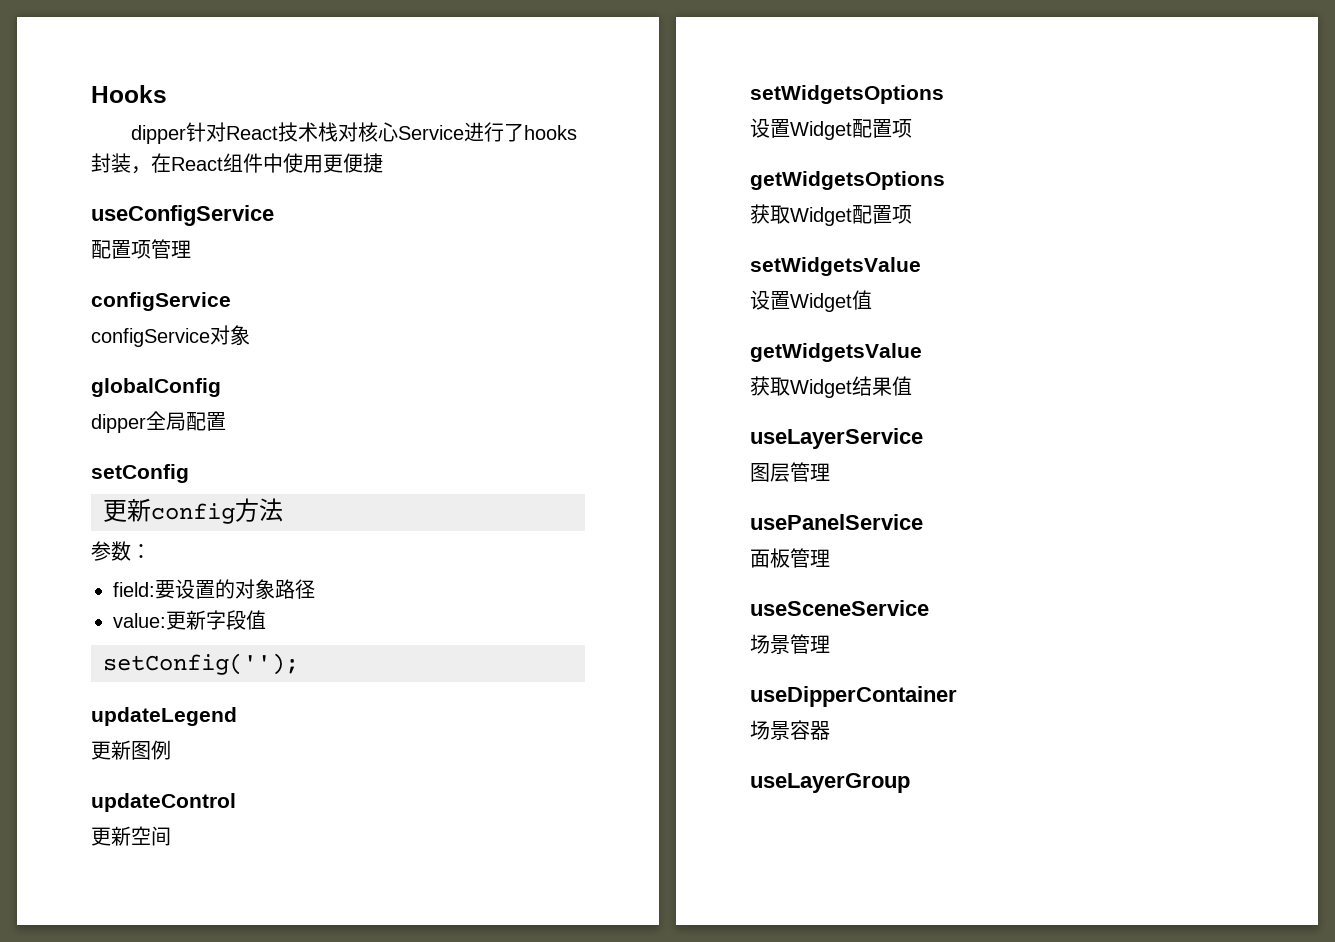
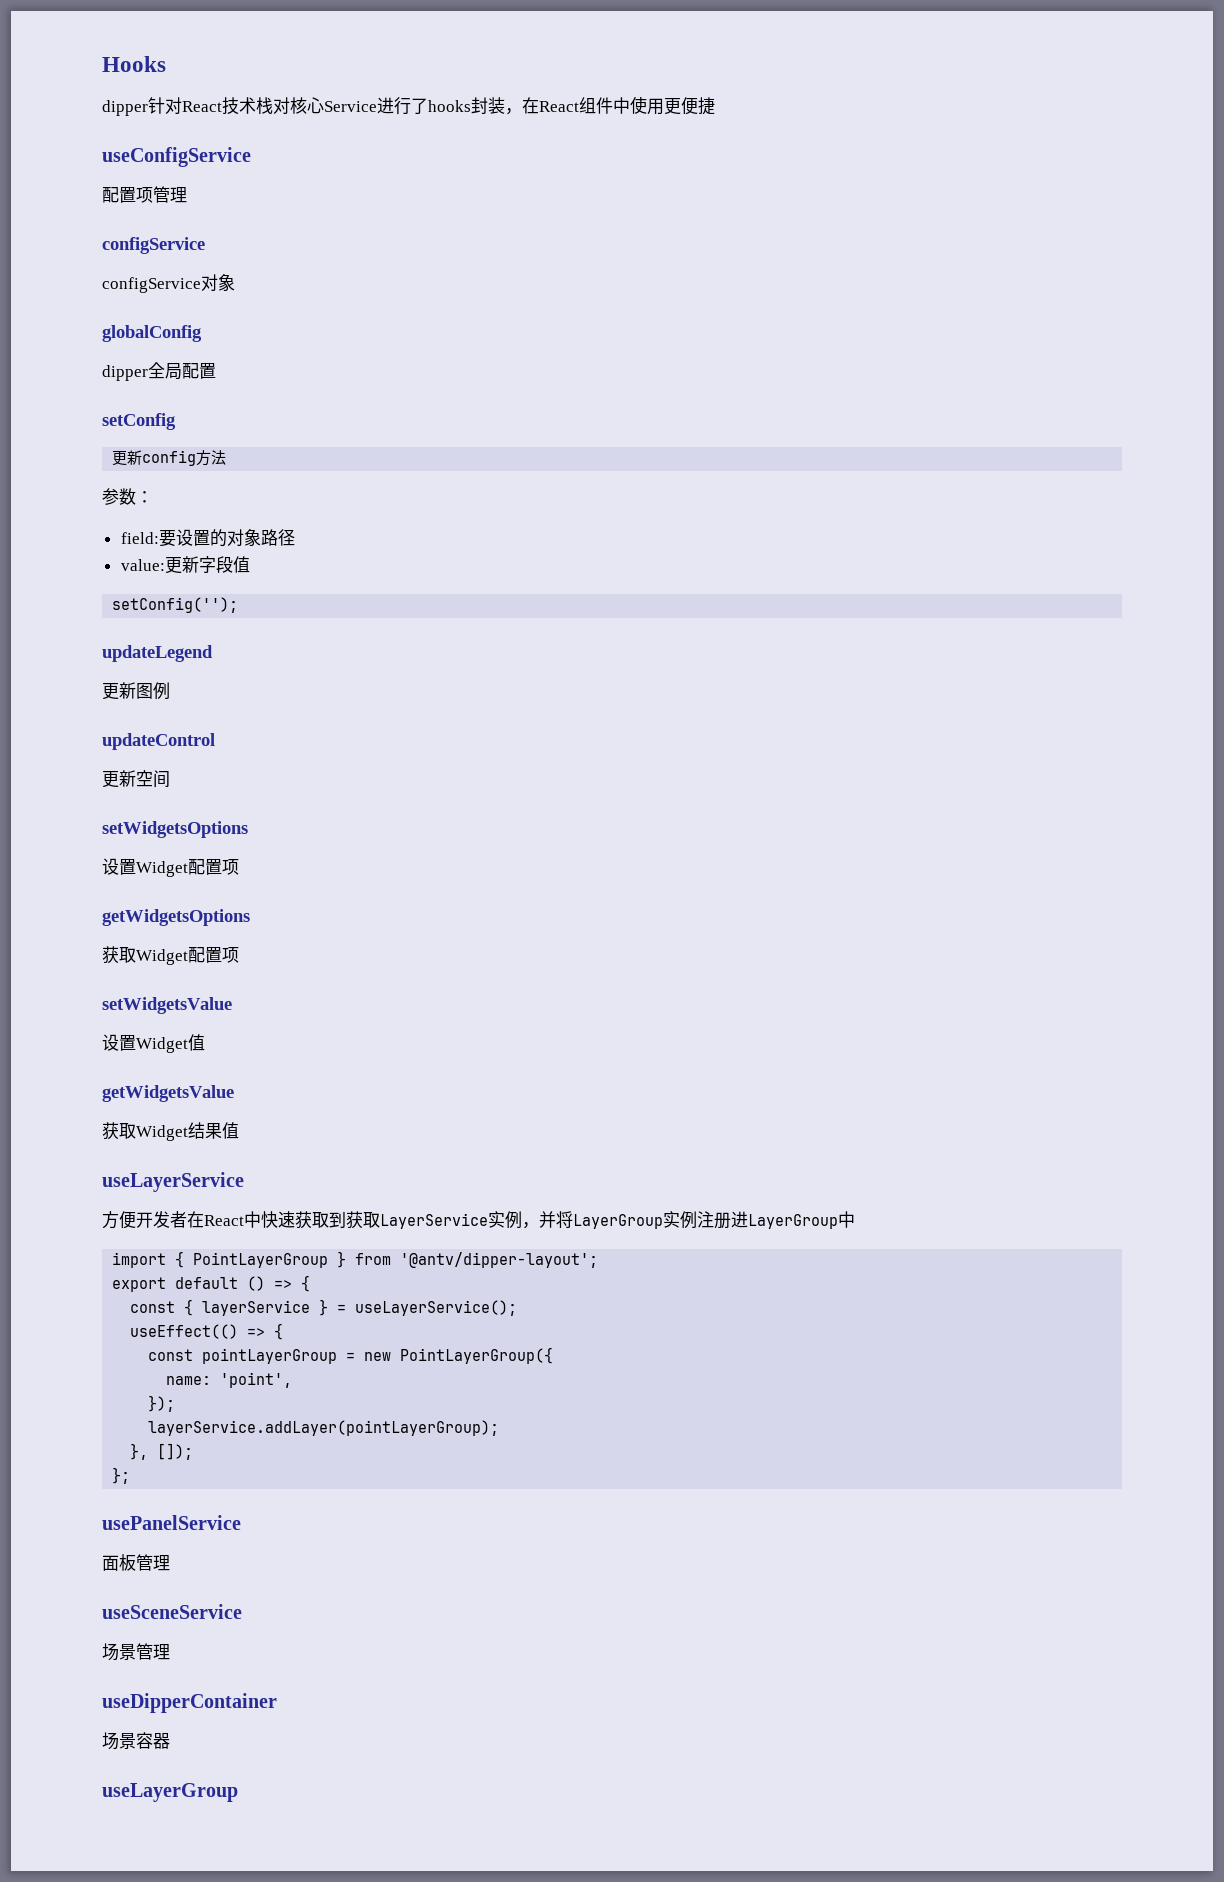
[750,462,830,482] 图层管理 -> [102,1211,855,1229] [112,1251,599,1268] [112,1275,311,1292] [130,1299,518,1316] [130,1323,284,1340] [148,1347,554,1364] [166,1372,293,1388] [148,1395,176,1412] [148,1420,500,1436] [130,1443,194,1460] [112,1467,131,1484] 方便开发者在React中快速获取到获取LayerService实例，并将LayerGroup实例注册进LayerGroup中 // import { PointLayerGroup } from '@antv/dipper-layout'; // export default () => { // const { layerService } = useLayerService(); // useEffect(() => { // const pointLayerGroup = new PointLayerGroup({ // name: 'point', // }); // layerService.addLayer(pointLayerGroup); // }, []); // };

